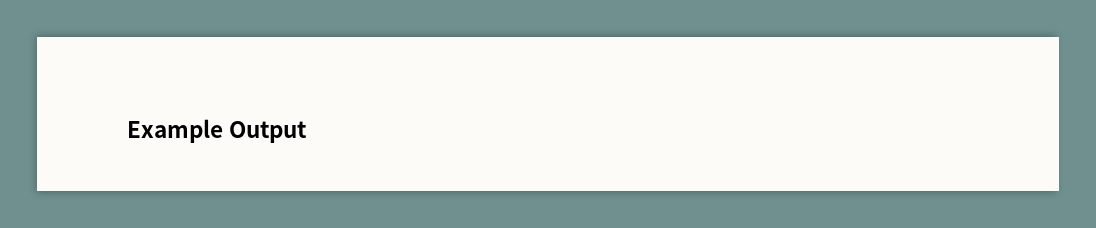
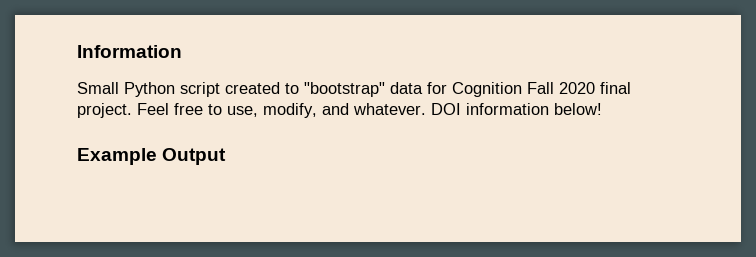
(127, 131) none -> [77,45,182,58] [77,82,631,97] [77,103,602,118] Information // Small Python script created to "bootstrap" data for Cognition Fall 2020 final project. Feel free to use, modify, and whatever. DOI information below! //

